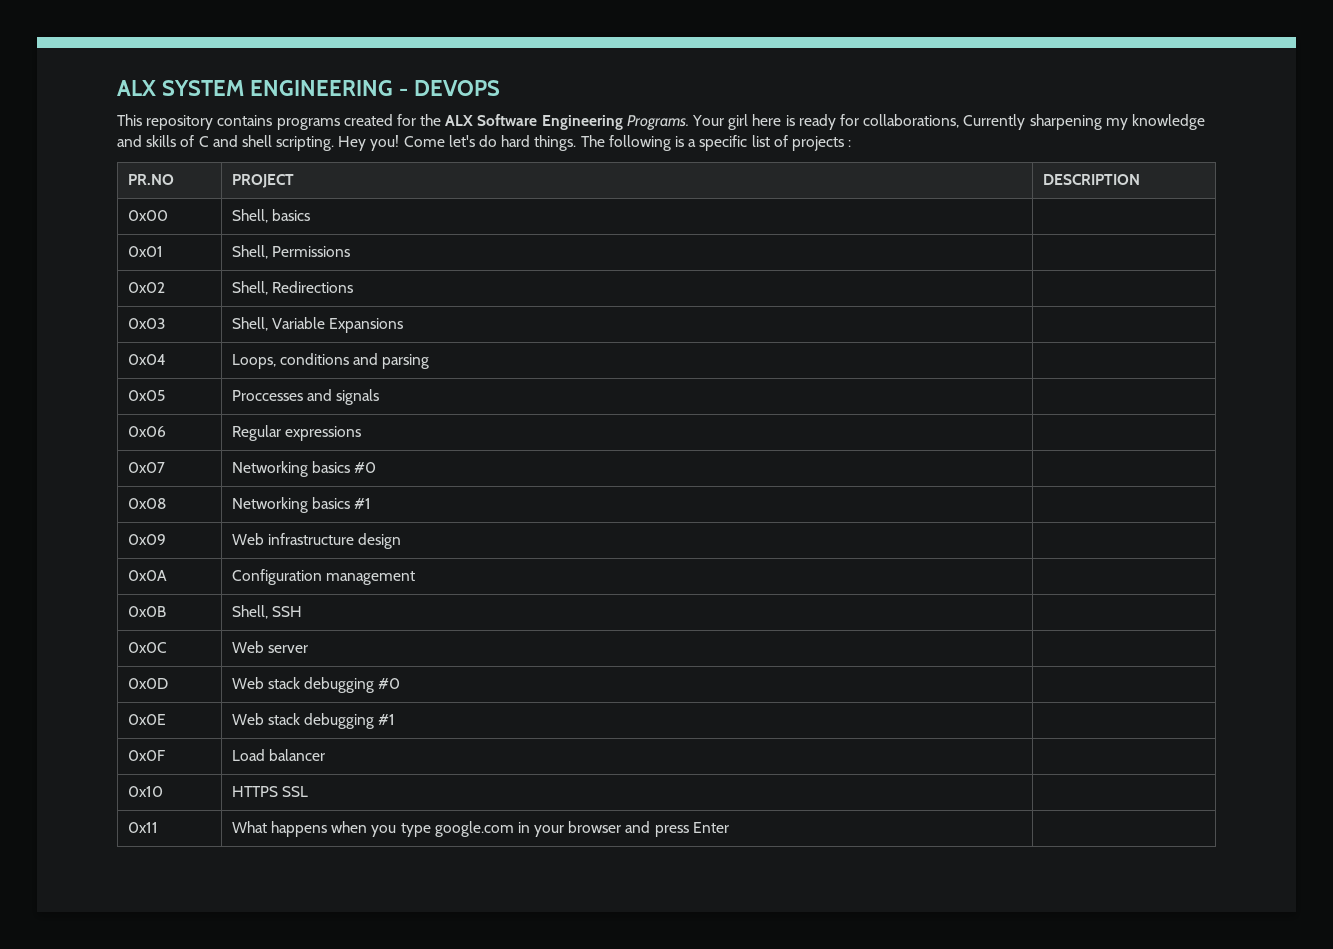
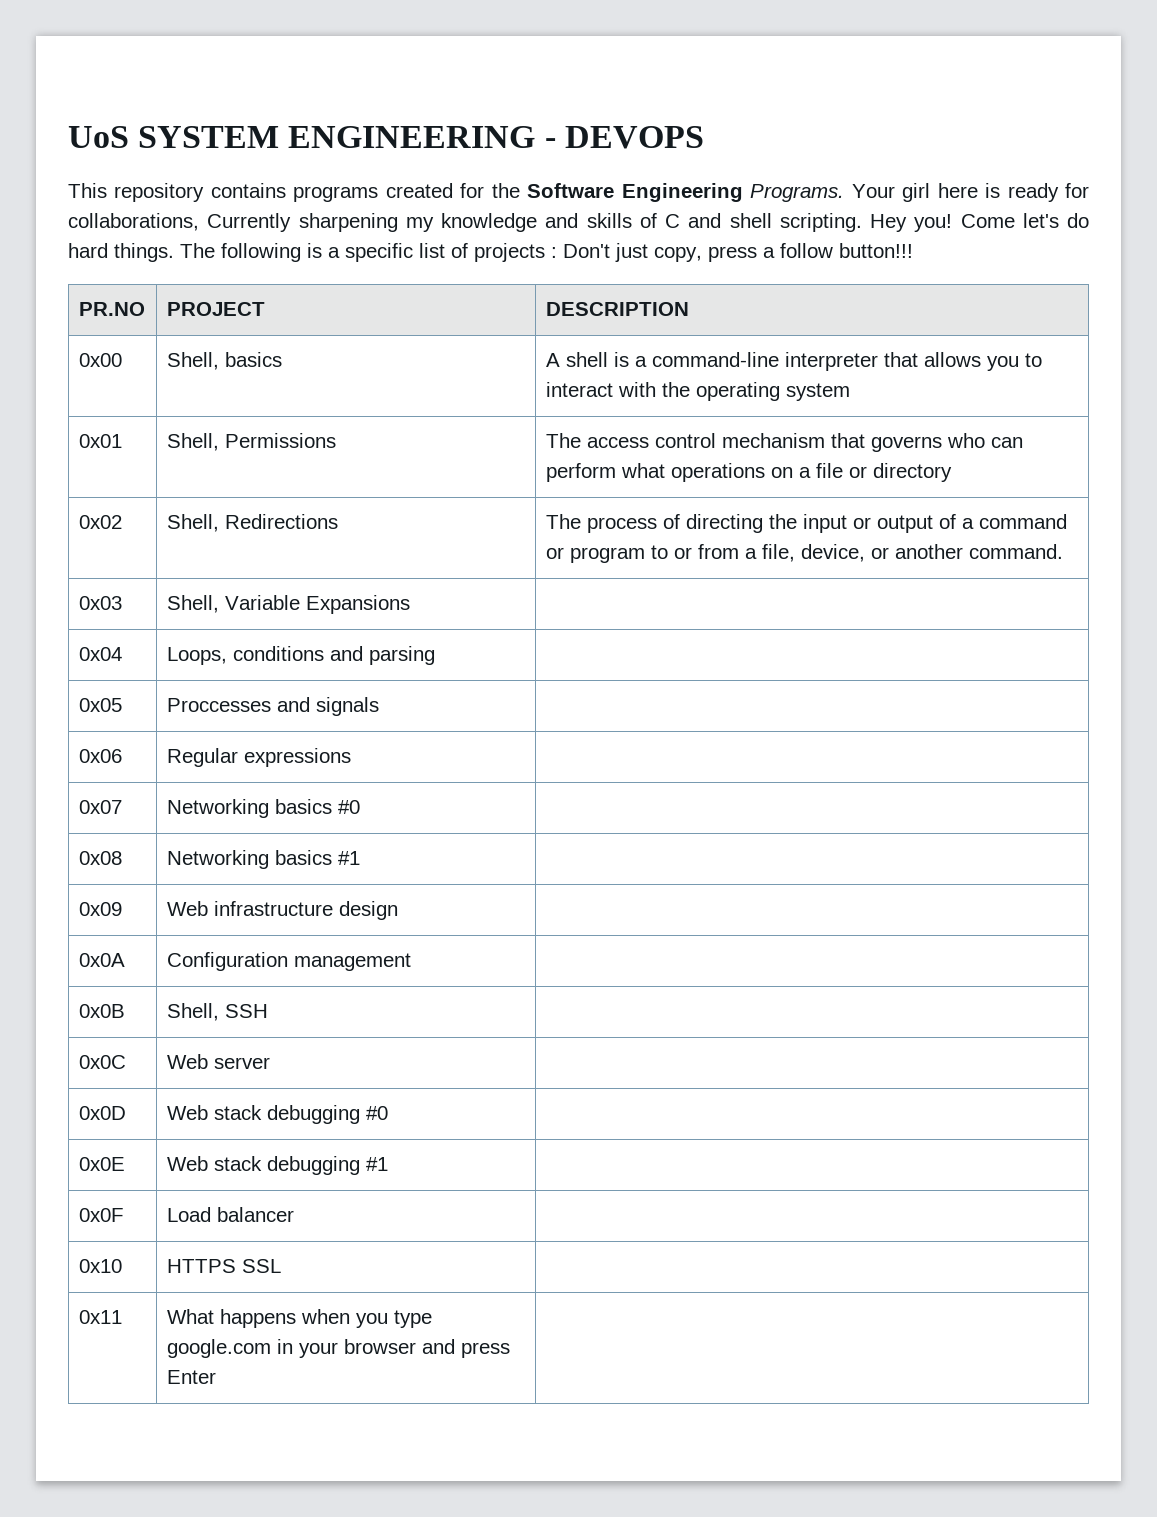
[117,80,156,96] ALX -> [68,126,129,148] UoS
[445,115,474,126] ALX -> (520, 190) none
(852, 143) none -> [563,243,913,262] Don't just copy, press a follow button!!!
[127,246,163,257] [231,245,350,259] [127,282,165,293] [231,281,353,295] // 0x01 | Shell, Permissions | // 0x02 | Shell, Redirections | -> [545,352,1042,371] [545,382,850,401] [78,434,122,448] [166,433,336,451] [545,433,1023,452] [545,463,952,482] [78,515,122,529] [166,514,338,532] [545,514,1067,533] [545,544,1063,563] A shell is a command-line interpreter that allows you to interact with the operating system // 0x01 | Shell, Permissions | The access control mechanism that governs who can perform what operations on a file or directory // 0x02 | Shell, Redirections | The process of directing the input or output of a command or program to or from a file, device, or another command.

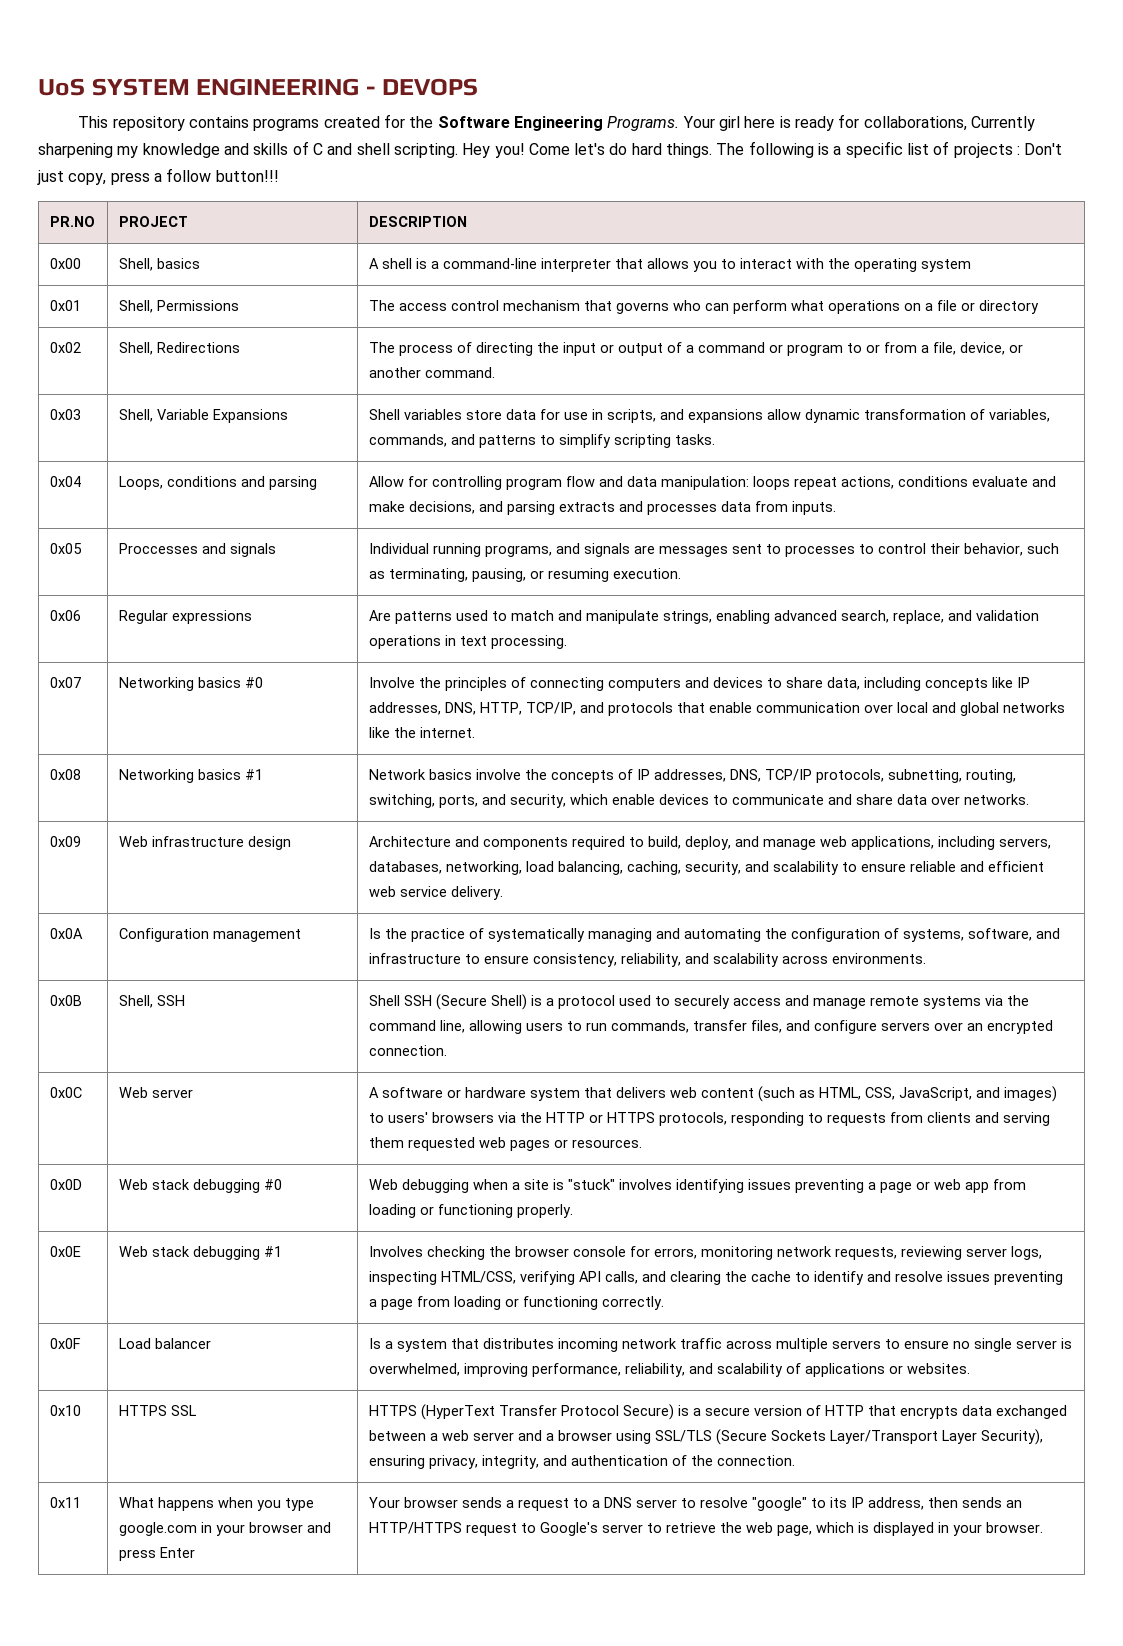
(410, 604) none -> [368,409,1050,423] [368,434,715,448] Shell variables store data for use in scripts, and expansions allow dynamic transformation of variables, commands, and patterns to simplify scripting tasks.
[78,698,122,712] [166,697,379,716] [78,749,122,763] [166,748,351,767] [78,800,122,814] [166,799,360,818] [78,851,122,865] [166,850,360,869] [78,902,122,916] [166,901,398,920] [78,953,125,967] [166,952,411,971] [78,1004,125,1018] [166,1003,268,1021] [78,1055,126,1069] [166,1054,270,1069] // 0x05 | Proccesses and signals | // 0x06 | Regular expressions | // 0x07 | Networking basics #0 | // 0x08 | Networking basics #1 | // 0x09 | Web infrastructure design | // 0x0A | Configuration management | // 0x0B | Shell, SSH | // 0x0C | Web server | -> [368,476,1056,490] [368,501,836,515] [49,543,82,554] [118,543,276,557] [368,543,1059,557] [368,568,681,582] [49,610,81,621] [118,610,252,624] [368,610,1039,624] [368,635,567,649] [49,677,81,688] [118,677,263,691] [368,677,1030,691] [368,702,1065,716] [368,727,475,738] [49,769,81,780] [118,769,263,783] [368,769,1016,783] [368,794,1029,808] [49,836,81,847] [118,836,291,850] [368,836,1051,850] [368,861,1044,875] [368,886,503,900] [49,928,83,939] [118,928,301,942] [368,928,1060,942] [368,953,926,967] [49,995,82,1006] [118,995,185,1008] [368,994,1029,1010] [368,1020,1053,1034] [368,1045,447,1056] [49,1087,82,1098] [118,1087,193,1098] [368,1086,1057,1102] [368,1112,1050,1126] [368,1137,642,1151] Allow for controlling program flow and data manipulation: loops repeat actions, conditions evaluate and make decisions, and parsing extracts and processes data from inputs. // 0x05 | Proccesses and signals | Individual running programs, and signals are messages sent to processes to control their behavior, such as terminating, pausing, or resuming execution. // 0x06 | Regular expressions | Are patterns used to match and manipulate strings, enabling advanced search, replace, and validation operations in text processing. // 0x07 | Networking basics #0 | Involve the principles of connecting computers and devices to share data, including concepts like IP addresses, DNS, HTTP, TCP/IP, and protocols that enable communication over local and global networks like the internet. // 0x08 | Networking basics #1 | Network basics involve the concepts of IP addresses, DNS, TCP/IP protocols, subnetting, routing, switching, ports, and security, which enable devices to communicate and share data over networks. // 0x09 | Web infrastructure design | Architecture and components required to build, deploy, and manage web applications, including servers, databases, networking, load balancing, caching, security, and scalability to ensure reliable and efficient web service delivery. // 0x0A | Configuration management | Is the practice of systematically managing and automating the configuration of systems, software, and infrastructure to ensure consistency, reliability, and scalability across environments. // 0x0B | Shell, SSH | Shell SSH (Secure Shell) is a protocol used to securely access and manage remote systems via the command line, allowing users to run commands, transfer files, and configure servers over an encrypted connection. // 0x0C | Web server | A software or hardware system that delivers web content (such as HTML, CSS, JavaScript, and images) to users' browsers via the HTTP or HTTPS protocols, responding to requests from clients and serving them requested web pages or resources.
(388, 1113) none -> [368,1179,1026,1193] [368,1204,573,1218] Web debugging when a site is "stuck" involves identifying issues preventing a page or web app from loading or functioning properly.
[78,1208,124,1222] [166,1207,294,1222] [78,1259,122,1273] [166,1259,281,1273] // 0x0F | Load balancer | // 0x10 | HTTPS SSL | -> [368,1246,1042,1260] [368,1271,1063,1285] [368,1296,664,1310] [49,1338,81,1349] [118,1338,211,1349] [368,1338,1072,1352] [368,1363,970,1377] [49,1405,81,1416] [118,1405,196,1416] [368,1404,1067,1420] [368,1429,1043,1445] [368,1455,795,1469] Involves checking the browser console for errors, monitoring network requests, reviewing server logs, inspecting HTML/CSS, verifying API calls, and clearing the cache to identify and resolve issues preventing a page from loading or functioning correctly. // 0x0F | Load balancer | Is a system that distributes incoming network traffic across multiple servers to ensure no single server is overwhelmed, improving performance, reliability, and scalability of applications or websites. // 0x10 | HTTPS SSL | HTTPS (HyperText Transfer Protocol Secure) is a secure version of HTTP that encrypts data exchanged between a web server and a browser using SSL/TLS (Secure Sockets Layer/Transport Layer Security), ensuring privacy, integrity, and authentication of the connection.
(216, 1377) none -> [368,1497,1022,1511] [368,1522,1043,1536] Your browser sends a request to a DNS server to resolve "google" to its IP address, then sends an HTTP/HTTPS request to Google's server to retrieve the web page, which is displayed in your browser.

